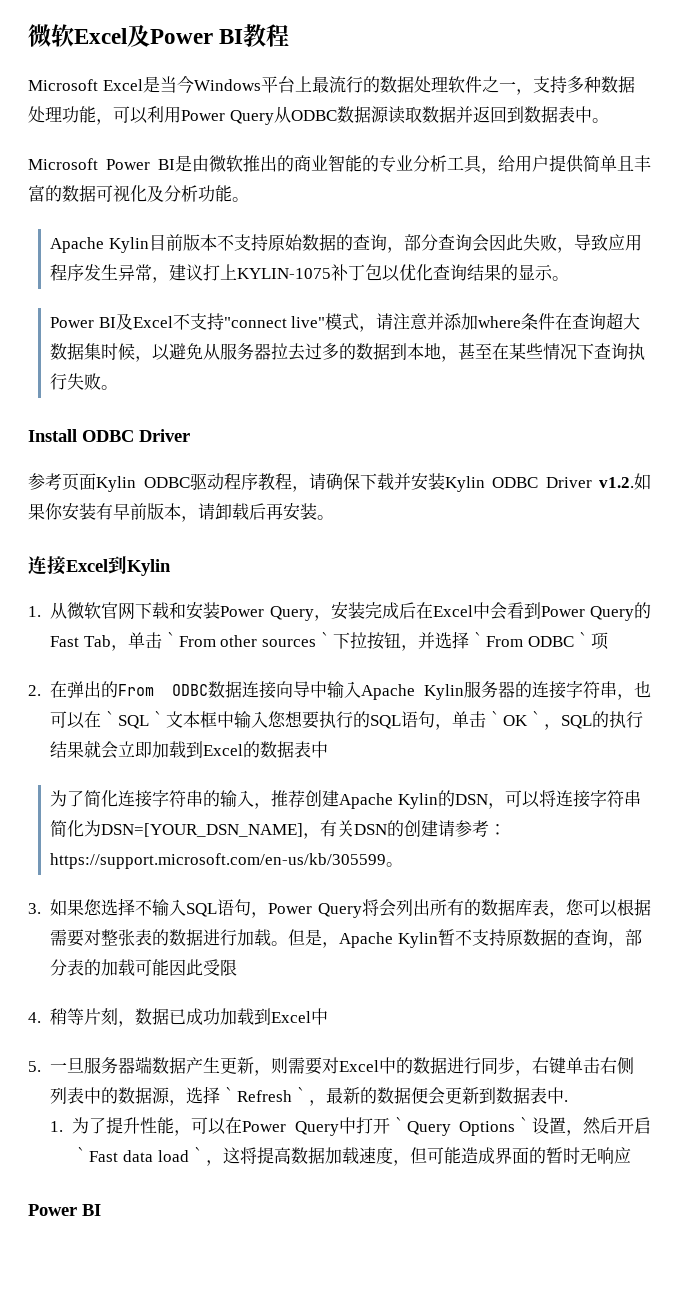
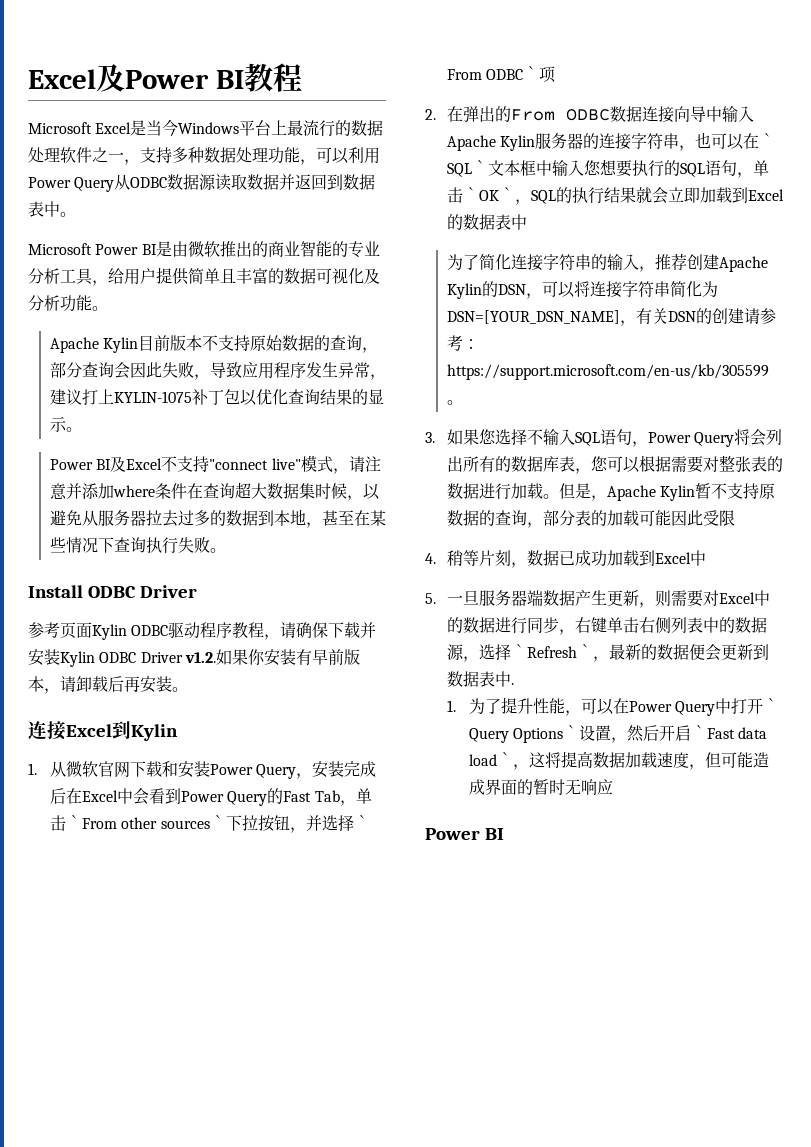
[28,24,74,47] 微软 -> (28, 79) none

